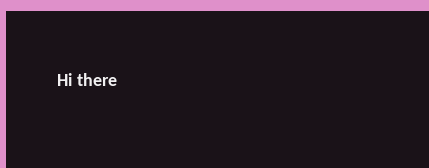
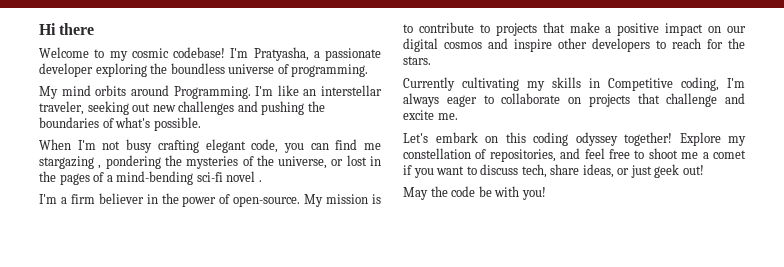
(117, 79) none -> [39,47,381,61] [39,63,369,77] [39,85,382,99] [39,101,325,115] [39,117,201,131] [39,139,381,153] [39,155,382,169] [39,171,262,185] [39,193,382,207] [403,22,746,36] [403,38,745,52] [403,56,431,65] [403,77,745,91] [403,93,745,107] [403,110,458,120] [403,132,746,146] [403,148,746,162] [403,164,704,178] [403,186,546,200] // Welcome to my cosmic codebase! I'm Pratyasha, a passionate developer exploring the boundless universe of programming. // My mind orbits around Programming. I'm like an interstellar traveler, seeking out new challenges and pushing the boundaries of what's possible. // When I'm not busy crafting elegant code, you can find me stargazing , pondering the mysteries of the universe, or lost in the pages of a mind-bending sci-fi novel . // I'm a firm believer in the power of open-source. My mission is to contribute to projects that make a positive impact on our digital cosmos and inspire other developers to reach for the stars. // Currently cultivating my skills in Competitive coding, I'm always eager to collaborate on projects that challenge and excite me. // Let's embark on this coding odyssey together! Explore my constellation of repositories, and feel free to shoot me a comet if you want to discuss tech, share ideas, or just geek out! // May the code be with you!

